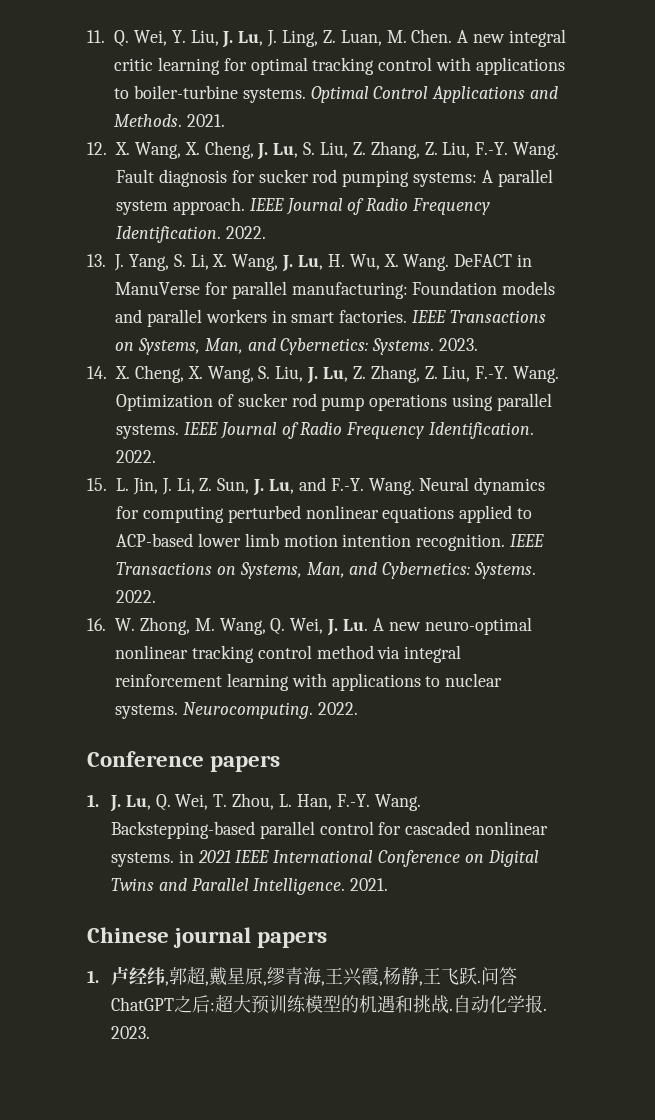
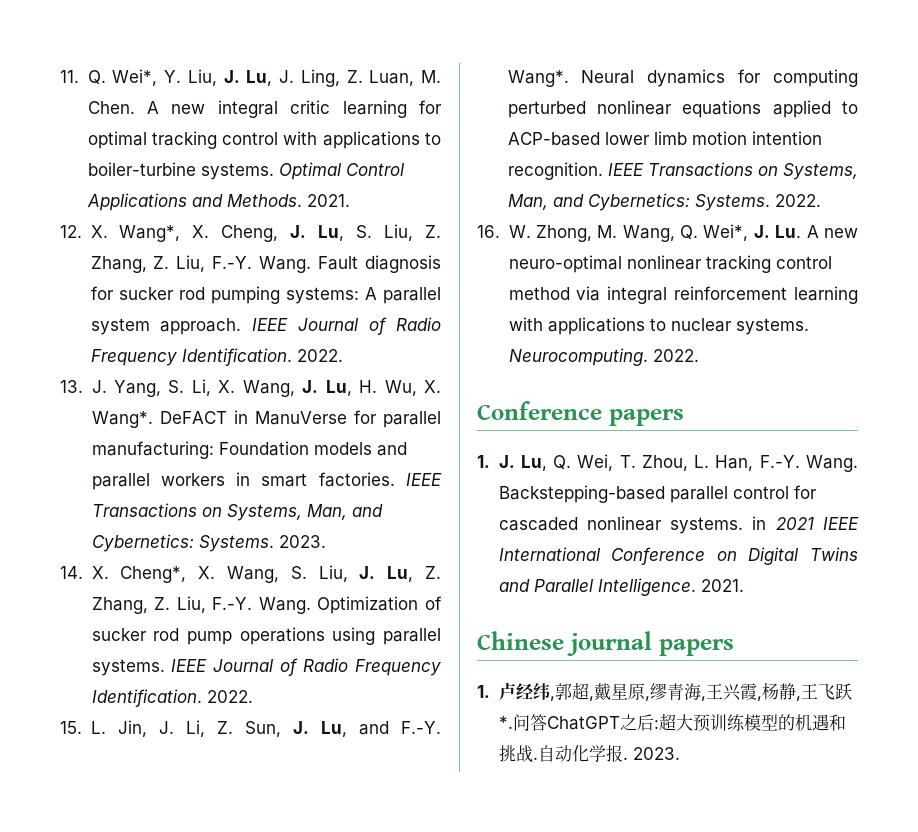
[133,30,167,46] Wei, -> [112,69,158,86] Wei*,
[134,142,181,159] Wang, -> [119,225,181,242] Wang*,
[403,254,450,271] Wang. -> [91,411,153,428] Wang*.
[134,365,184,383] Cheng, -> [120,566,187,583] Cheng*,
[368,478,415,495] Wang. -> [507,70,569,87] Wang*.
[290,618,324,634] Wei, -> [703,224,749,241] Wei*,
[476,980,481,983] . -> [498,716,513,729] *.

